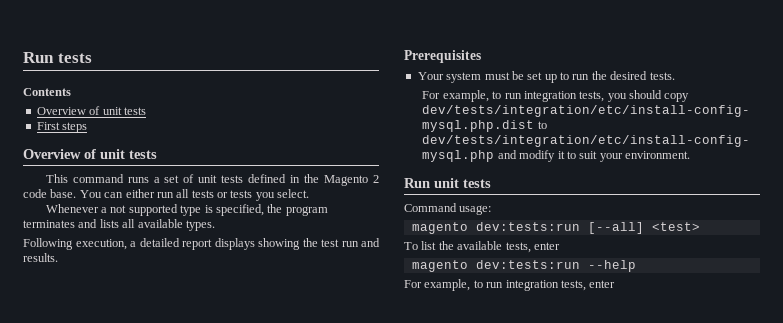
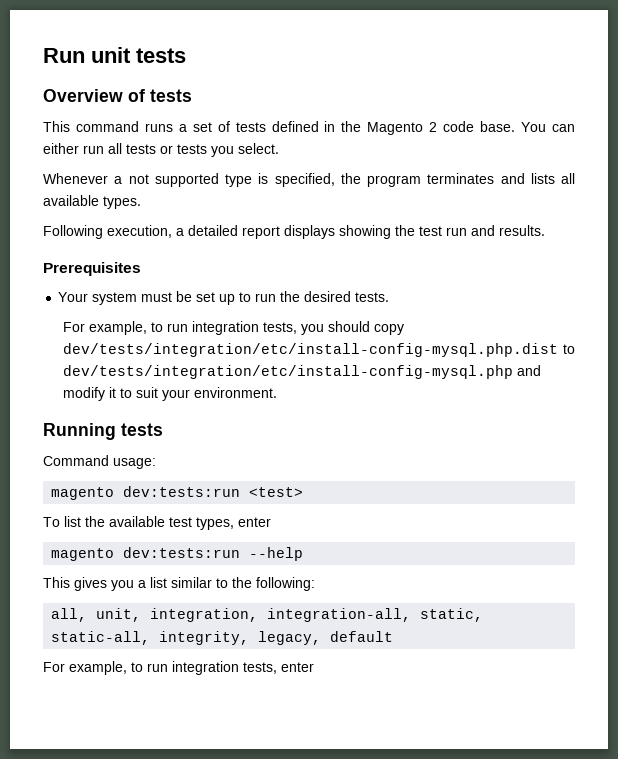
[23,52,92,63] [23,88,71,96] [36,106,146,115] [36,122,88,133] [23,149,125,159] Run tests // Contents // Overview of unit tests // First steps // Overview of unit -> [43,47,186,63] [43,89,145,102] Run unit tests // Overview of
[198,175,218,183] unit -> (230, 126) none
[404,178,459,188] Run unit -> [43,423,116,440] Running
[587,222,644,234] [--all] -> (241, 491) none
[505,242,531,253] tests, -> [169,517,234,530] test types,
(636, 266) none -> [43,577,315,591] [51,608,484,622] [51,631,394,645] // This gives you a list similar to the following: // all, unit, integration, integration-all, static, static-all, integrity, legacy, default

